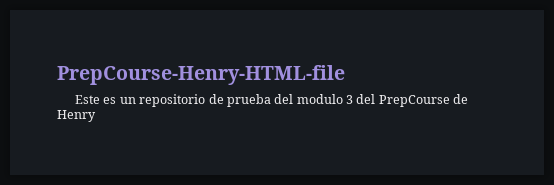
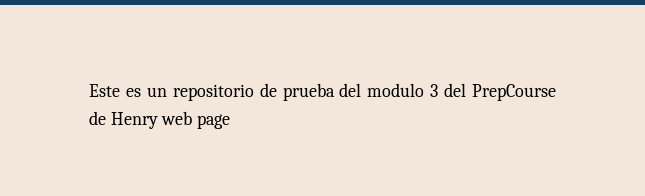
[57,65,345,85] PrepCourse-Henry-HTML-file // -> (89, 90) none
(96, 116) none -> [161,111,231,129] web page

